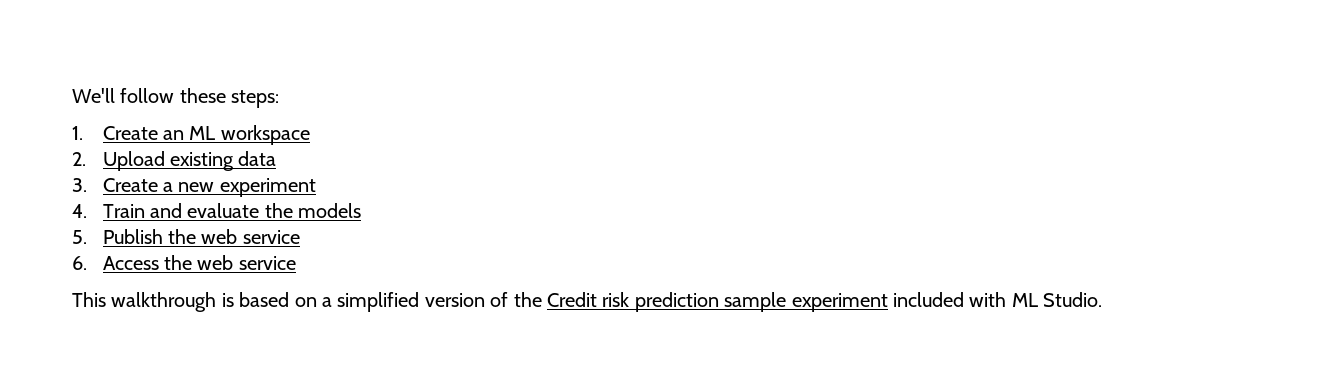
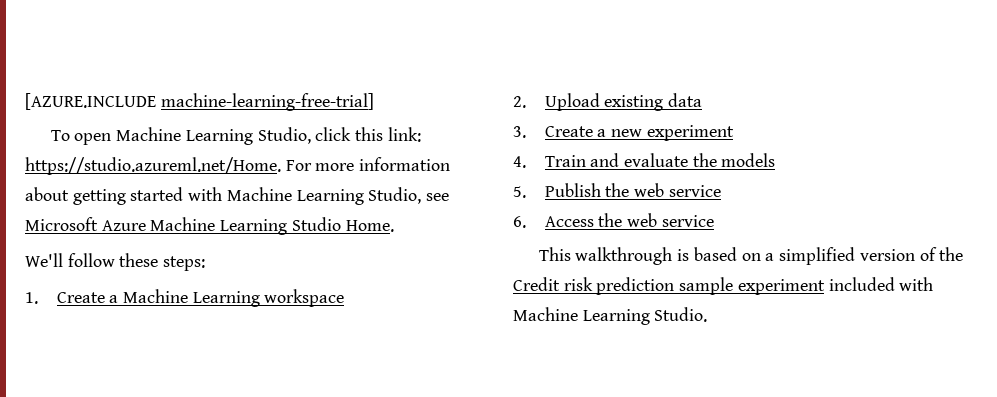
(72, 95) none -> [25,93,374,111] [50,127,421,145] [25,157,451,175] [25,187,450,205] [25,217,394,235] [AZURE.INCLUDE machine-learning-free-trial] // To open Machine Learning Studio, click this link: https://studio.azureml.net/Home. For more information about getting started with Machine Learning Studio, see Microsoft Azure Machine Learning Studio Home. //
[163,126,216,140] an ML -> [109,289,260,307] a Machine Learning
[1011,293,1038,307] ML -> [513,307,650,325] Machine Learning

